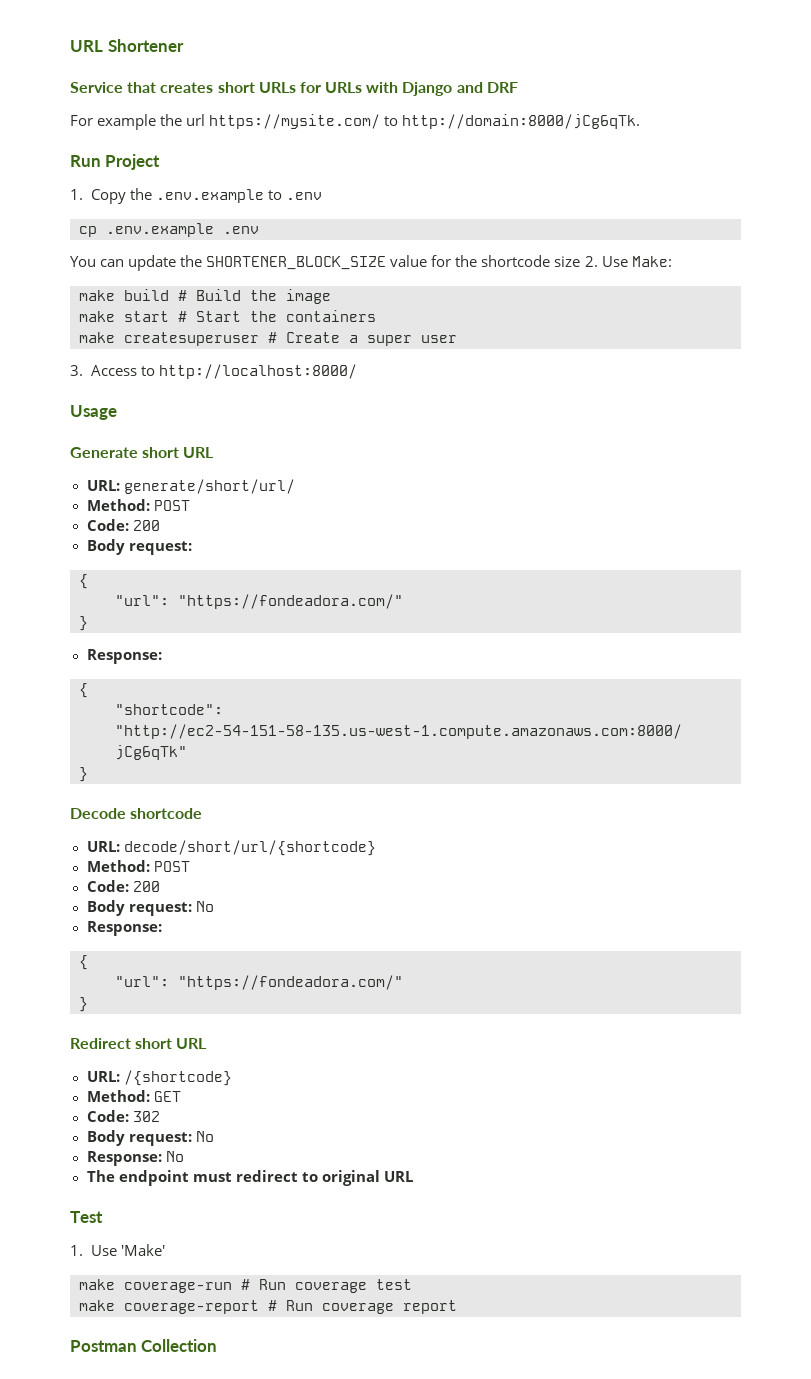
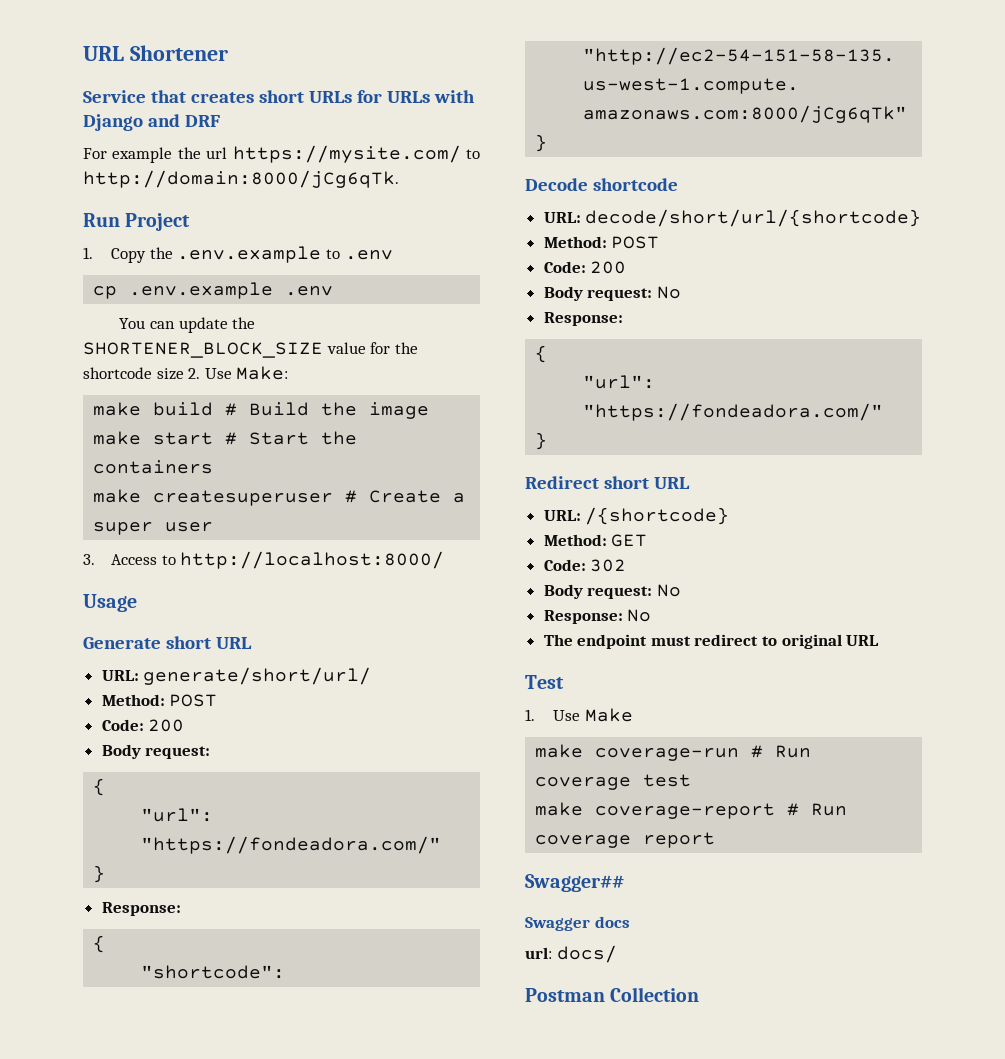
[120,1244,165,1256] 'Make' -> [584,708,633,722] Make
(457, 1307) none -> [525,874,624,892] [525,916,630,931] [525,945,617,963] // Swagger## // Swagger docs // url: docs/

